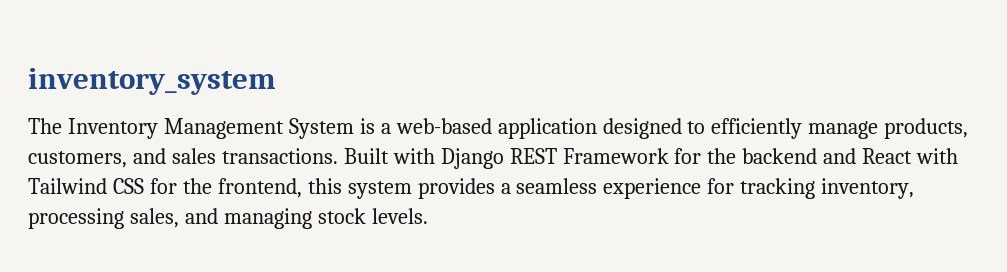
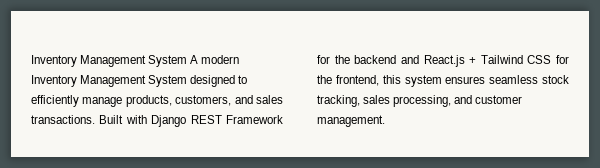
[28,68,276,95] [28,118,597,139] inventory_system // The Inventory Management System is a web-based application -> [31,55,240,67] [31,75,188,87] Inventory Management System A modern Inventory Management System
[862,148,959,164] React with -> [423,55,477,67] React.js +
[417,178,915,199] [28,208,428,229] provides a seamless experience for tracking inventory, processing sales, and managing stock levels. -> [445,75,569,84] [317,95,523,107] [317,115,385,127] ensures seamless stock tracking, sales processing, and customer management.

